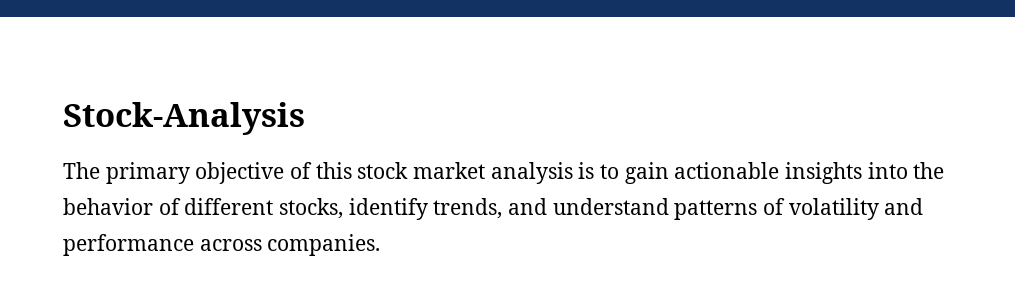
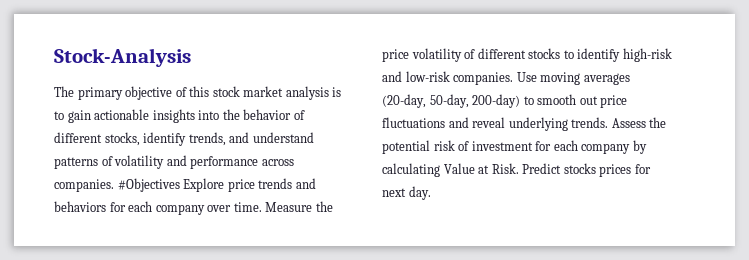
(381, 245) none -> [117,178,316,192] [54,201,333,215] [382,48,672,62] [382,71,630,85] [382,94,628,108] [382,117,667,131] [382,140,647,154] [382,163,651,177] [382,186,431,200] #Objectives Explore price trends and behaviors for each company over time. Measure the price volatility of different stocks to identify high-risk and low-risk companies. Use moving averages (20-day, 50-day, 200-day) to smooth out price fluctuations and reveal underlying trends. Assess the potential risk of investment for each company by calculating Value at Risk. Predict stocks prices for next day.

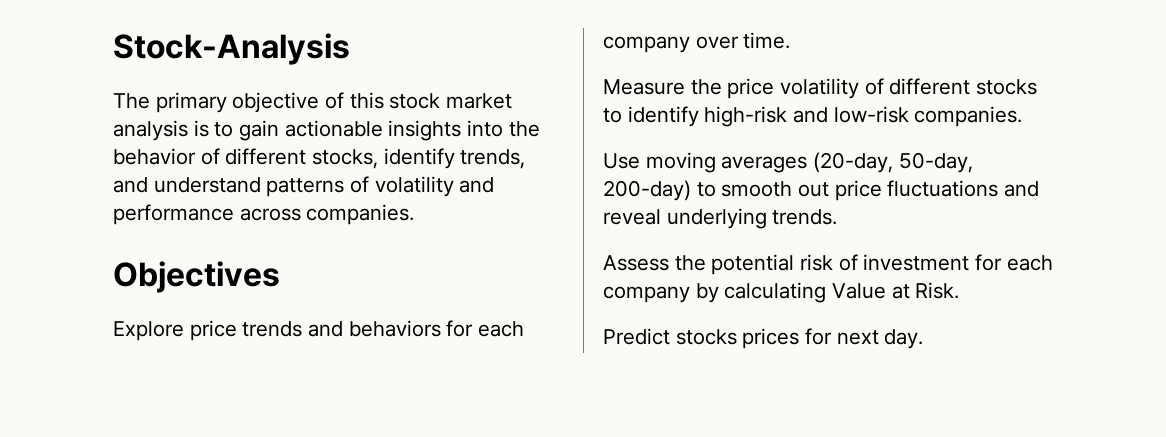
[117,178,180,192] #Objectives -> [113,261,280,293] // Objectives //
(262, 207) none -> (791, 40) //
(514, 78) none -> (1023, 116) //
(609, 122) none -> (838, 217) //
(519, 168) none -> (960, 290) //

